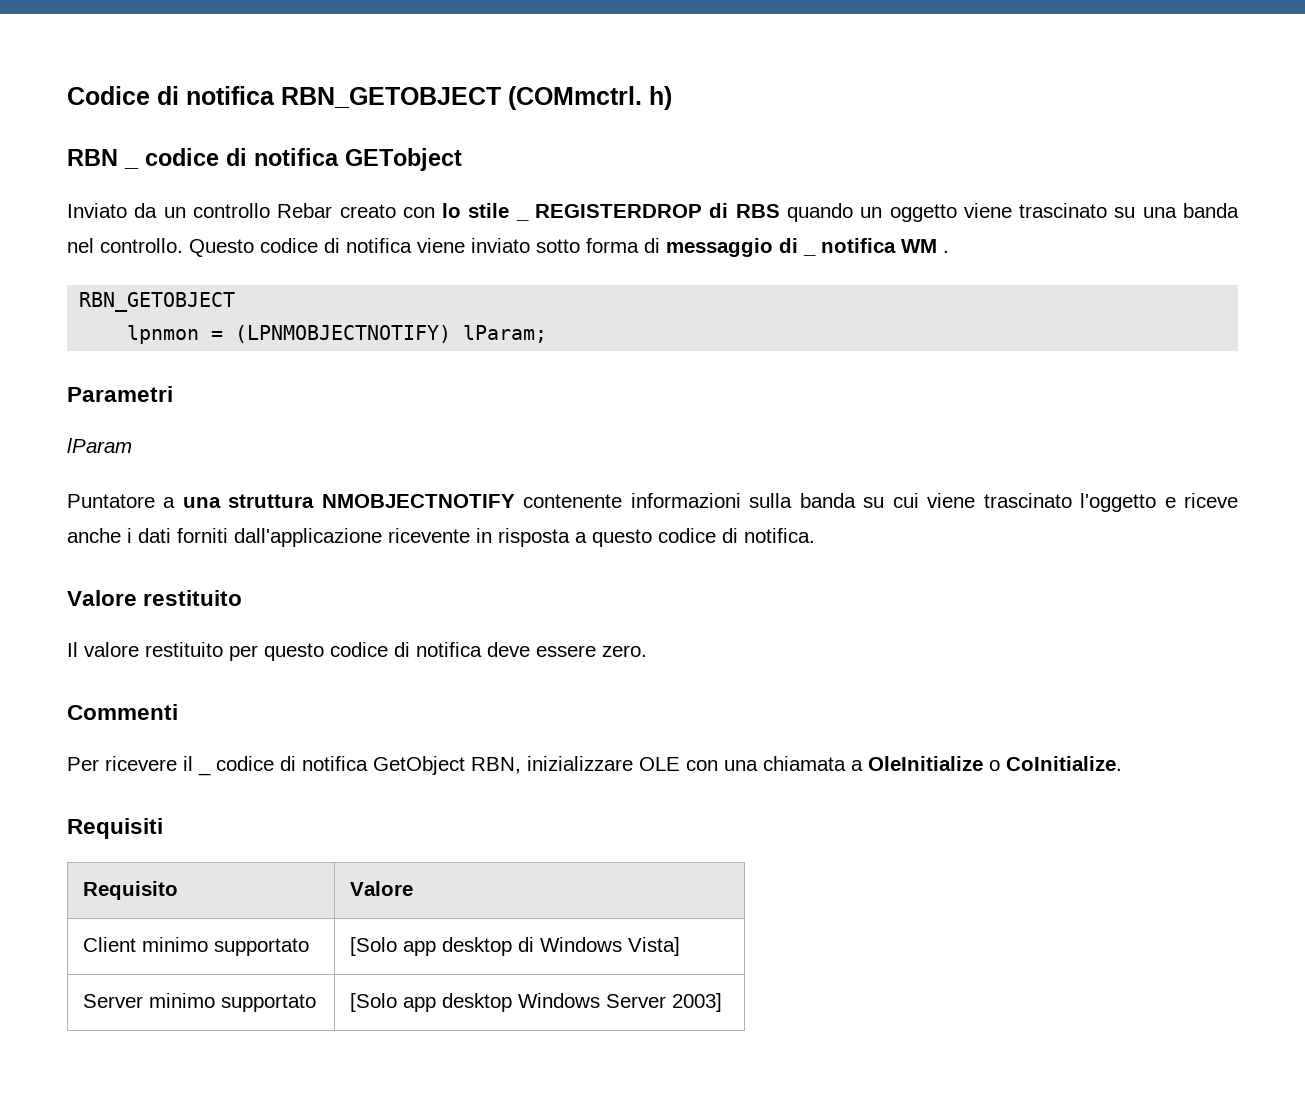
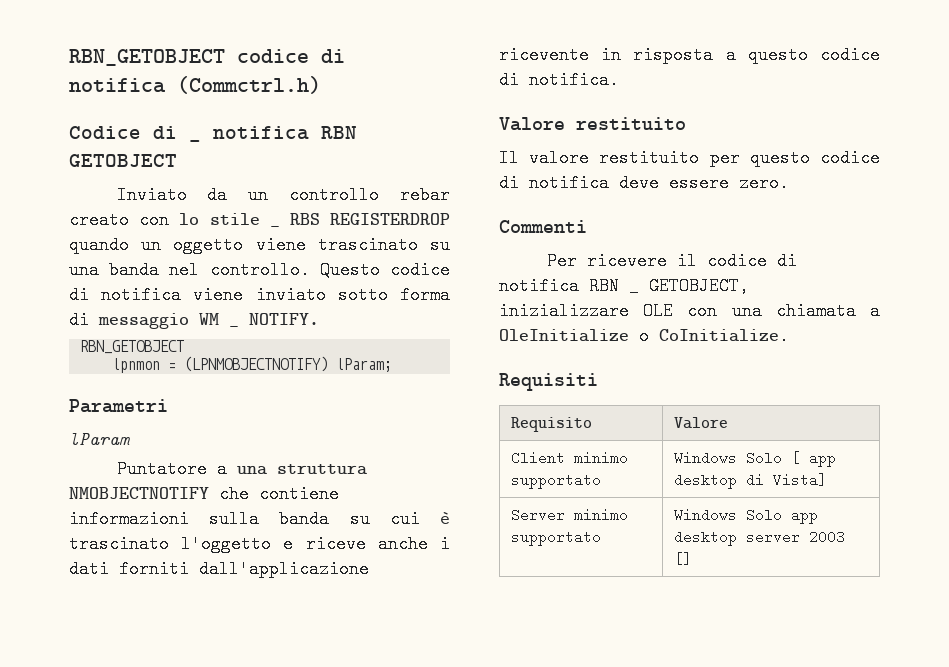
[67,86,672,110] [67,149,118,166] [124,166,139,169] [145,148,462,171] Codice di notifica RBN_GETOBJECT (COMmctrl. h) // RBN _ codice di notifica GETobject -> [69,49,345,66] [69,76,321,94] [69,126,177,139] [189,126,357,142] [69,154,177,167] RBN_GETOBJECT codice di notifica (Commctrl.h) // Codice di _ notifica RBN GETOBJECT
[277,203,333,218] Rebar -> [400,186,450,204] rebar
[535,203,780,218] REGISTERDROP di RBS -> [289,213,450,225] RBS REGISTERDROP
[779,238,798,253] [803,253,816,256] [821,238,949,253] di _ notifica WM . -> [199,313,219,325] [229,325,239,327] [249,313,319,325] WM _ NOTIFY.
[523,494,623,508] contenente -> [219,485,339,503] che contiene
[927,493,976,508] viene -> [439,512,450,524] è
[198,771,211,776] [216,756,521,775] _ codice di notifica GetObject RBN, -> [706,252,797,270] [499,277,749,295] codice di notifica RBN _ GETOBJECT,
[349,937,397,956] [Solo -> [673,451,800,465] Windows Solo [
[539,937,622,952] Windows -> (764, 480) none
[349,993,722,1012] [Solo app desktop Windows Server 2003] -> [673,508,818,524] [673,530,845,546] [673,552,692,566] Windows Solo app desktop server 2003 []

